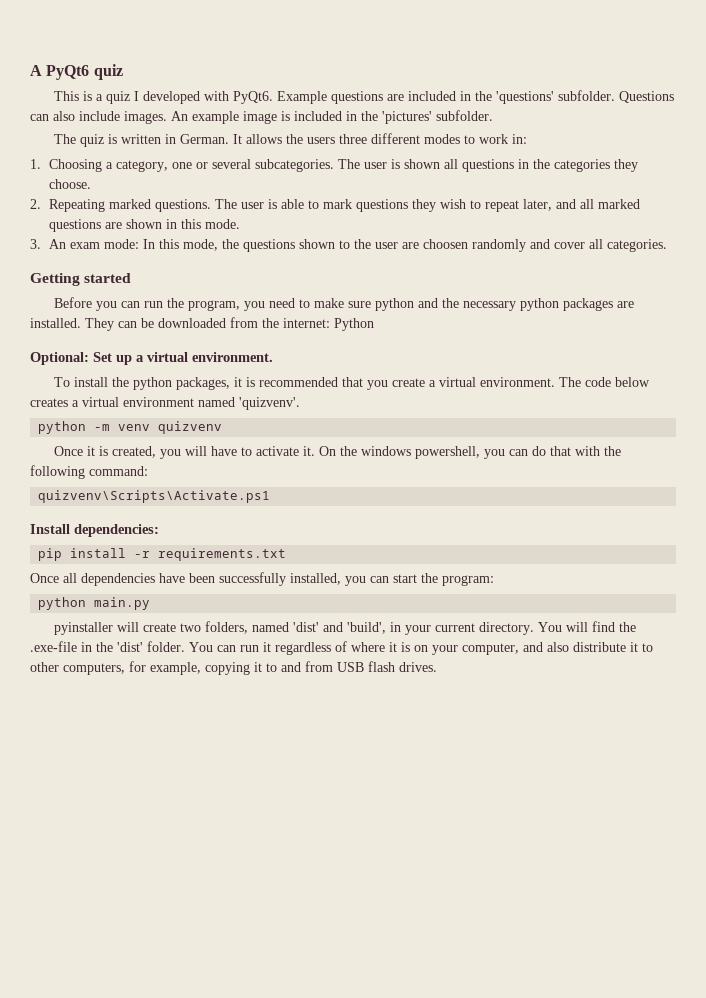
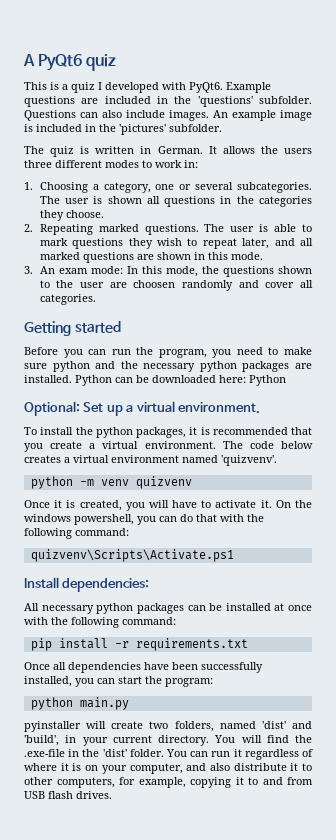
[85,318,114,331] They -> [75,375,112,386] Python
[230,317,330,328] from the internet: -> [219,375,246,383] here:
(159, 530) none -> [24,603,312,614] [24,617,176,628] // All necessary python packages can be installed at once with the following command:

